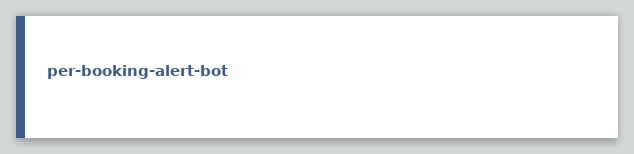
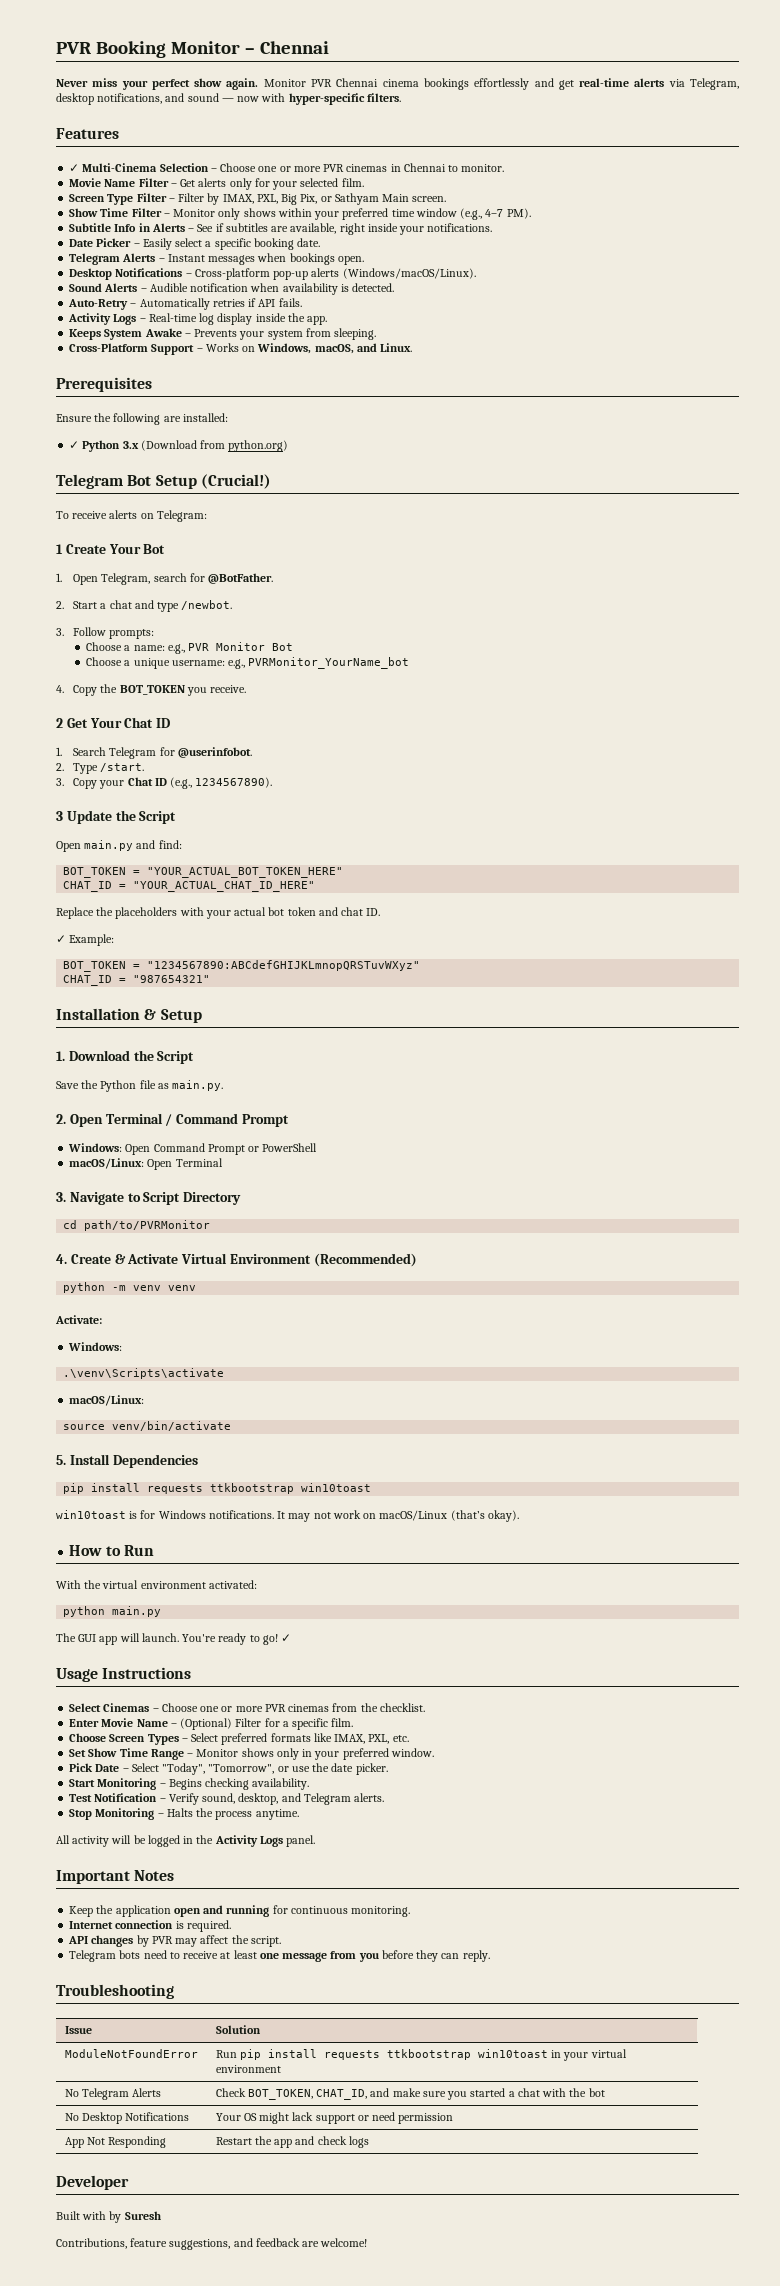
[47,65,228,79] per-booking-alert-bot -> [56,41,329,58] [56,78,739,90] [56,93,401,105] [56,128,119,139] [69,163,505,172] [69,178,364,190] [69,193,447,205] [69,208,531,220] [69,223,493,235] [69,238,321,250] [69,253,364,265] [69,268,476,280] [69,283,395,295] [68,298,302,310] [68,313,328,325] [69,328,377,340] [69,343,413,355] [56,377,152,392] [56,413,228,425] [69,440,289,452] [56,474,271,489] [56,510,207,522] [56,544,166,554] [56,573,273,585] [56,600,233,612] [56,627,155,639] [86,642,294,654] [86,657,410,669] [56,684,246,696] [56,717,171,728] [56,747,252,759] [56,763,145,774] [56,777,273,789] [56,810,177,824] [56,840,182,852] [63,867,344,878] [63,881,316,892] [56,907,381,919] [56,934,115,946] [63,960,421,972] [63,975,211,986] [56,1008,202,1023] [56,1050,195,1064] [56,1080,224,1092] [56,1113,289,1127] [68,1143,318,1155] [69,1158,223,1170] [56,1192,242,1205] [63,1220,211,1231] [56,1253,417,1267] [63,1282,197,1293] [55,1315,102,1324] [68,1342,123,1351] [63,1368,225,1379] [69,1395,145,1406] [63,1421,232,1431] [56,1454,198,1468] [63,1483,372,1494] [56,1510,519,1522] [69,1545,154,1556] [56,1580,257,1589] [63,1606,162,1617] [56,1633,292,1645] [56,1667,192,1682] [69,1703,425,1712] [69,1718,354,1730] [69,1733,409,1745] [69,1748,434,1760] [69,1763,388,1775] [69,1778,310,1790] [69,1793,385,1805] [69,1808,299,1820] [56,1835,316,1847] [56,1870,175,1884] [69,1905,411,1917] [69,1920,231,1932] [68,1935,281,1947] [69,1950,490,1962] [56,1984,174,1999] [64,2026,92,2034] [215,2025,261,2034] [64,2049,198,2058] [215,2049,627,2061] [215,2065,281,2073] [64,2088,162,2100] [215,2088,605,2100] [64,2112,190,2124] [215,2112,454,2124] [64,2136,167,2148] [215,2136,369,2148] [56,2175,129,2190] [56,2211,161,2223] [56,2238,368,2250] PVR Booking Monitor – Chennai // Never miss your perfect show again. Monitor PVR Chennai cinema bookings effortlessly and get real-time alerts via Telegram, desktop notifications, and sound — now with hyper-specific filters. // Features // ✓ Multi-Cinema Selection – Choose one or more PVR cinemas in Chennai to monitor. // Movie Name Filter – Get alerts only for your selected film. // Screen Type Filter – Filter by IMAX, PXL, Big Pix, or Sathyam Main screen. // Show Time Filter – Monitor only shows within your preferred time window (e.g., 4–7 PM). // Subtitle Info in Alerts – See if subtitles are available, right inside your notifications. // Date Picker – Easily select a specific booking date. // Telegram Alerts – Instant messages when bookings open. // Desktop Notifications – Cross-platform pop-up alerts (Windows/macOS/Linux). // Sound Alerts – Audible notification when availability is detected. // Auto-Retry – Automatically retries if API fails. // Activity Logs – Real-time log display inside the app. // Keeps System Awake – Prevents your system from sleeping. // Cross-Platform Support – Works on Windows, macOS, and Linux. // Prerequisites // Ensure the following are installed: // ✓ Python 3.x (Download from python.org) // Telegram Bot Setup (Crucial!) // To receive alerts on Telegram: // 1 Create Your Bot // 1. Open Telegram, search for @BotFather. // 2. Start a chat and type /newbot. // 3. Follow prompts: // Choose a name: e.g., PVR Monitor Bot // Choose a unique username: e.g., PVRMonitor_YourName_bot // 4. Copy the BOT_TOKEN you receive. // 2 Get Your Chat ID // 1. Search Telegram for @userinfobot. // 2. Type /start. // 3. Copy your Chat ID (e.g., 1234567890). // 3 Update the Script // Open main.py and find: // BOT_TOKEN = "YOUR_ACTUAL_BOT_TOKEN_HERE" // CHAT_ID = "YOUR_ACTUAL_CHAT_ID_HERE" // Replace the placeholders with your actual bot token and chat ID. // ✓ Example: // BOT_TOKEN = "1234567890:ABCdefGHIJKLmnopQRSTuvWXyz" // CHAT_ID = "987654321" // Installation & Setup // 1. Download the Script // Save the Python file as main.py. // 2. Open Terminal / Command Prompt // Windows: Open Command Prompt or PowerShell // macOS/Linux: Open Terminal // 3. Navigate to Script Directory // cd path/to/PVRMonitor // 4. Create & Activate Virtual Environment (Recommended) // python -m venv venv // Activate: // Windows: // .\venv\Scripts\activate // macOS/Linux: // source venv/bin/activate // 5. Install Dependencies // pip install requests ttkbootstrap win10toast // win10toast is for Windows notifications. It may not work on macOS/Linux (that’s okay). // How to Run // With the virtual environment activated: // python main.py // The GUI app will launch. You're ready to go! ✓ // Usage Instructions // Select Cinemas – Choose one or more PVR cinemas from the checklist. // Enter Movie Name – (Optional) Filter for a specific film. // Choose Screen Types – Select preferred formats like IMAX, PXL, etc. // Set Show Time Range – Monitor shows only in your preferred window. // Pick Date – Select "Today", "Tomorrow", or use the date picker. // Start Monitoring – Begins checking availability. // Test Notification – Verify sound, desktop, and Telegram alerts. // Stop Monitoring – Halts the process anytime. // All activity will be logged in the Activity Logs panel. // Important Notes // Keep the application open and running for continuous monitoring. // Internet connection is required. // API changes by PVR may affect the script. // Telegram bots need to receive at least one message from you before they can reply. // Troubleshooting // Issue | Solution // ModuleNotFoundError | Run pip install requests ttkbootstrap win10toast in your virtual environment // No Telegram Alerts | Check BOT_TOKEN, CHAT_ID, and make sure you started a chat with the bot // No Desktop Notifications | Your OS might lack support or need permission // App Not Responding | Restart the app and check logs // Developer // Built with by Suresh // Contributions, feature suggestions, and feedback are welcome!

